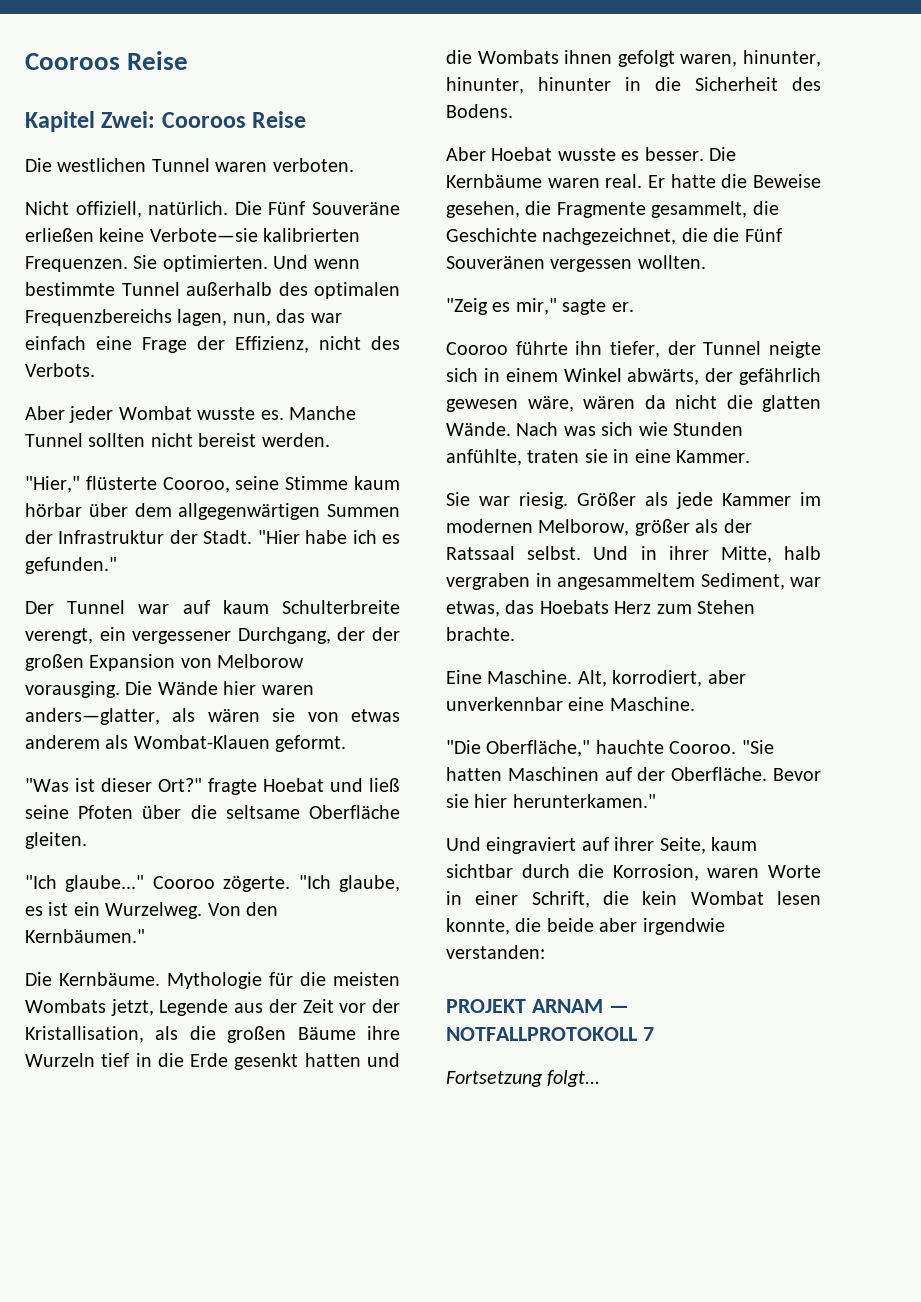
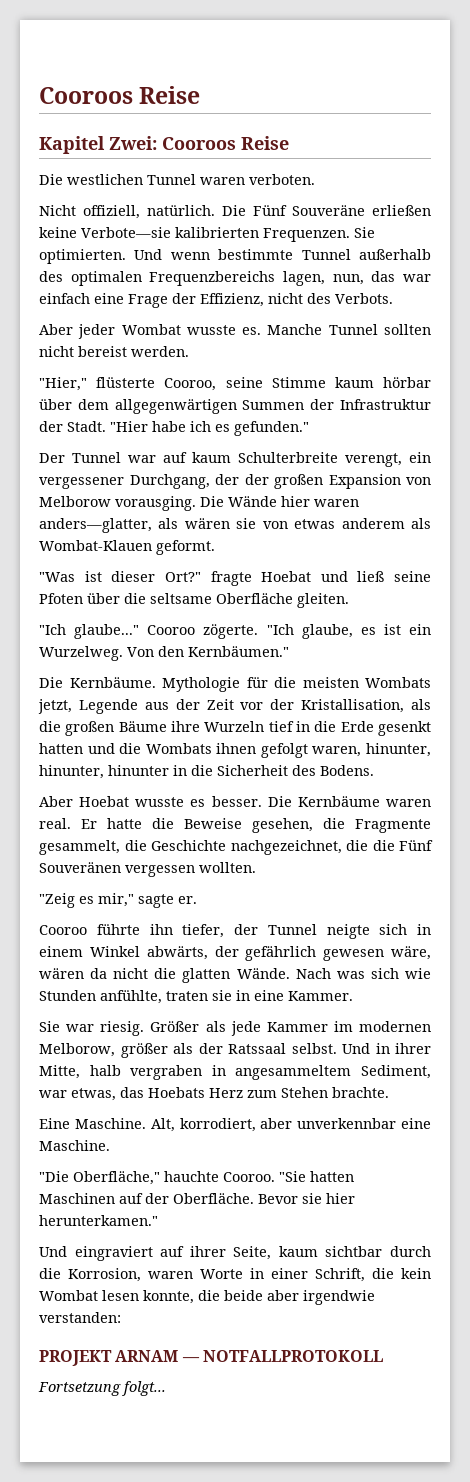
[642,1027,654,1041] 7 -> (383, 1356) none

